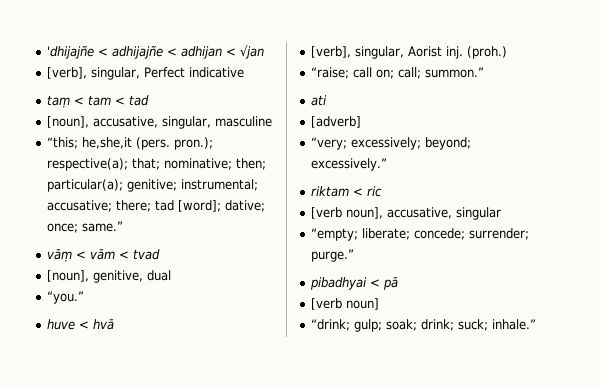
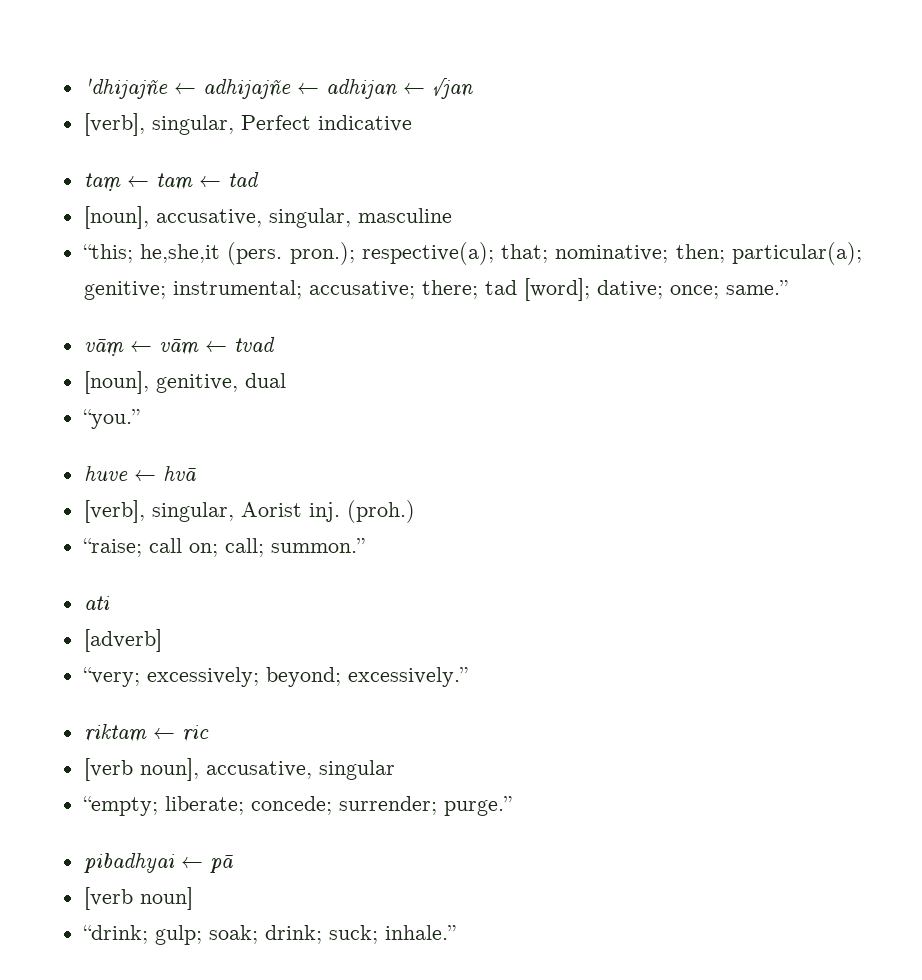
[97,45,236,59] < adhijajñe < adhijan < -> [173,79,425,99] ← adhijajñe ← adhijan ←
[73,95,125,106] < tam < -> [126,173,221,190] ← tam ←
[75,249,129,260] < vām < -> [129,339,227,355] ← vām ←
[78,321,89,329] < -> [133,469,156,481] ←
[352,188,363,196] < -> [152,727,175,739] ←
[369,279,380,287] < -> [180,856,203,868] ←

